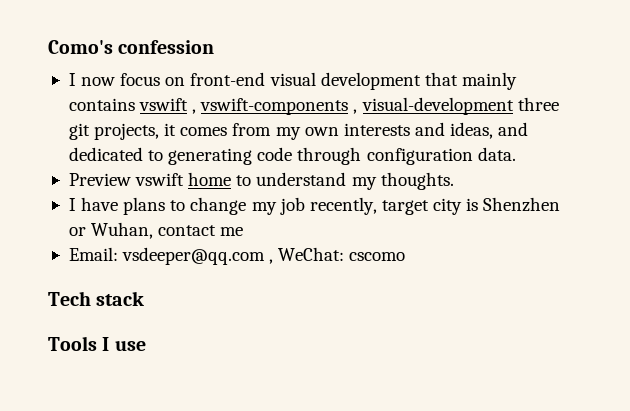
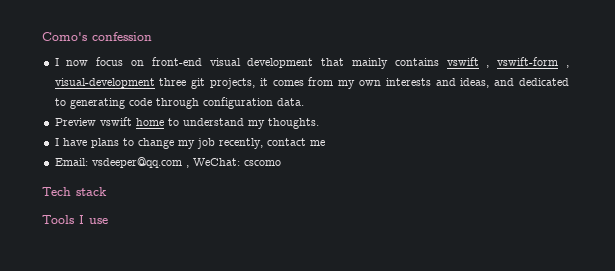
[200,98,349,115] vswift-components -> [497,57,559,66] vswift-form
[381,197,561,215] [68,222,154,239] target city is Shenzhen or Wuhan, -> (263, 143) none

